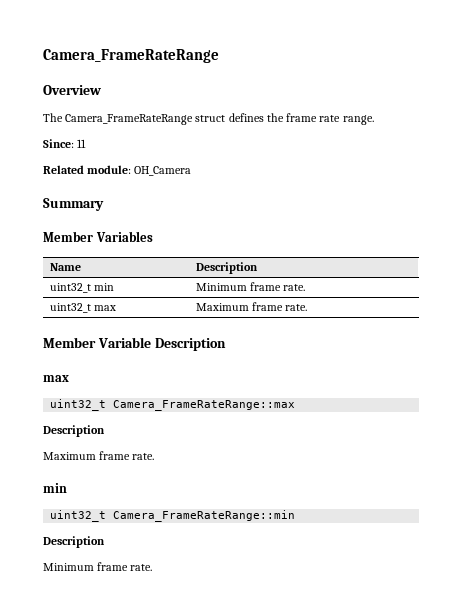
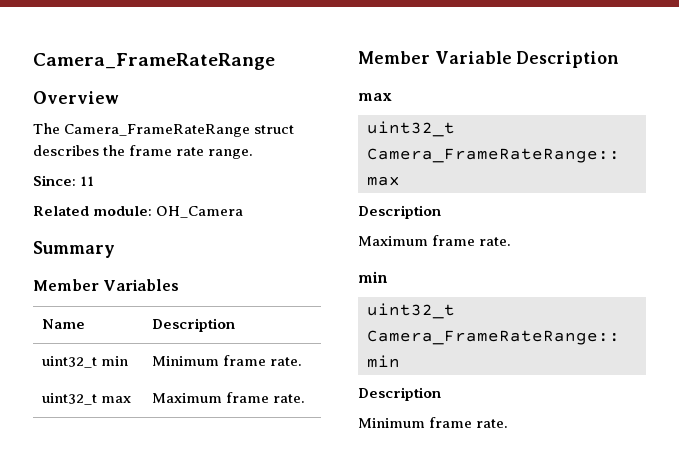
[228,113,264,122] defines -> [33,145,99,156] describes

